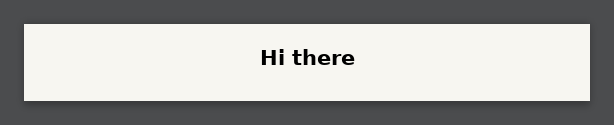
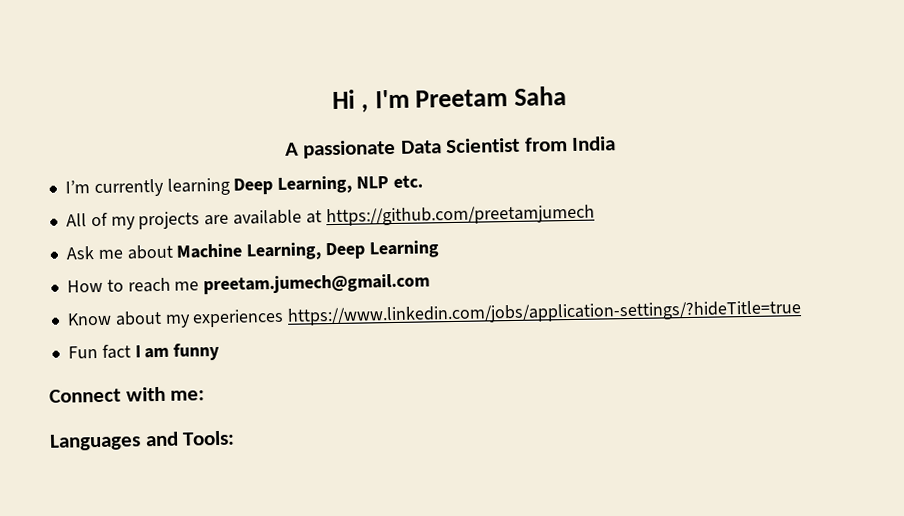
[292,49,355,65] there -> [360,86,568,113] [284,136,617,159] [64,175,423,198] [65,204,595,230] [65,240,439,261] [66,273,431,295] [66,300,803,328] [67,342,221,361] [49,386,206,403] [49,430,236,451] , I'm Preetam Saha // A passionate Data Scientist from India // I’m currently learning Deep Learning, NLP etc. // All of my projects are available at https://github.com/preetamjumech // Ask me about Machine Learning, Deep Learning // How to reach me preetam.jumech@gmail.com // Know about my experiences https://www.linkedin.com/jobs/application-settings/?hideTitle=true // Fun fact I am funny // Connect with me: // Languages and Tools:

